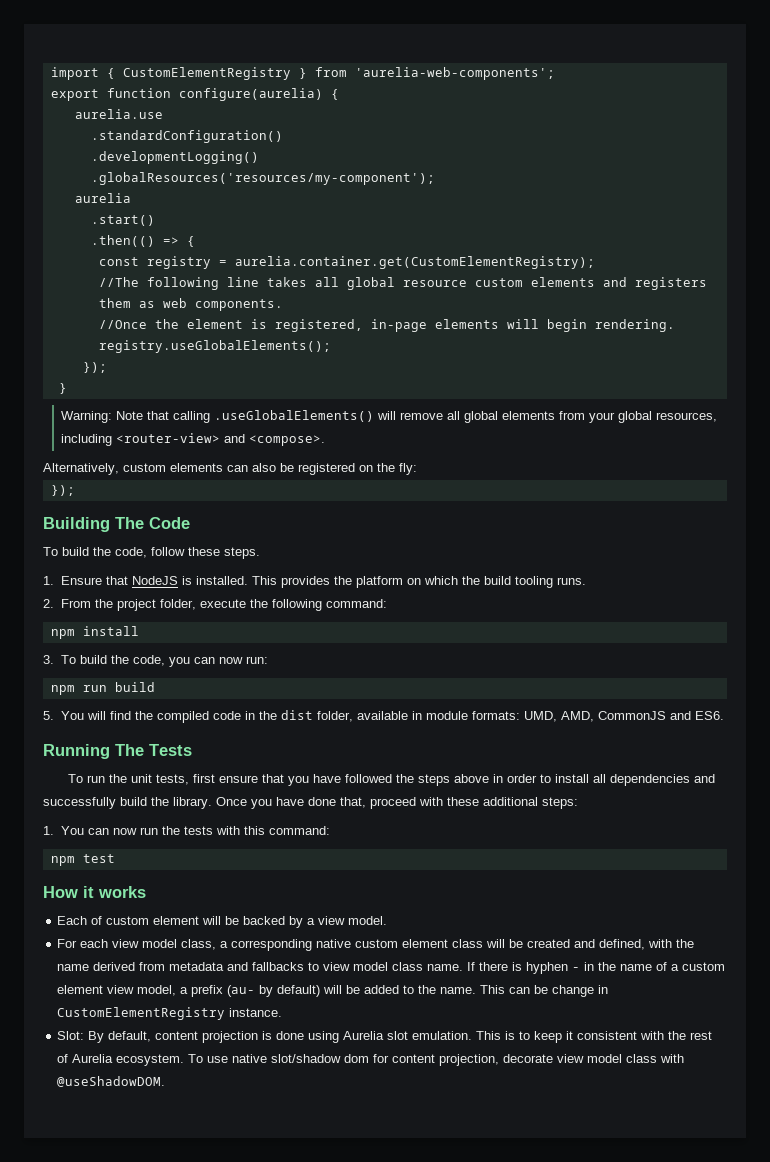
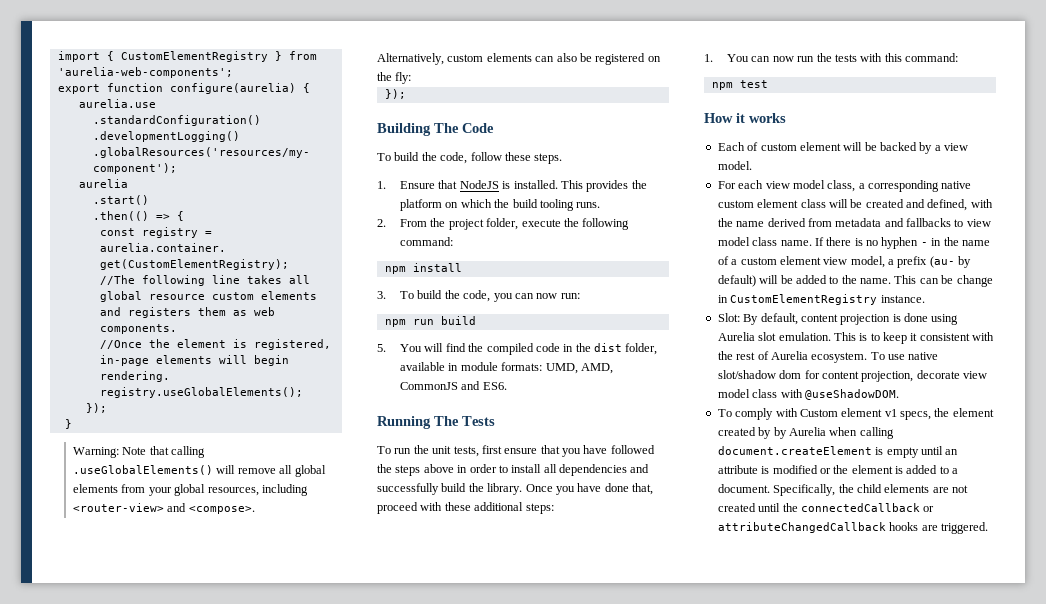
(523, 966) none -> [866,240,878,246] no
(166, 1081) none -> [717,408,994,420] [717,427,894,439] [717,446,959,458] [717,465,959,474] [717,484,968,496] [717,503,935,512] [717,522,988,534] // To comply with Custom element v1 specs, the element created by by Aurelia when calling document.createElement is empty until an attribute is modified or the element is added to a document. Specifically, the child elements are not created until the connectedCallback or attributeChangedCallback hooks are triggered.

